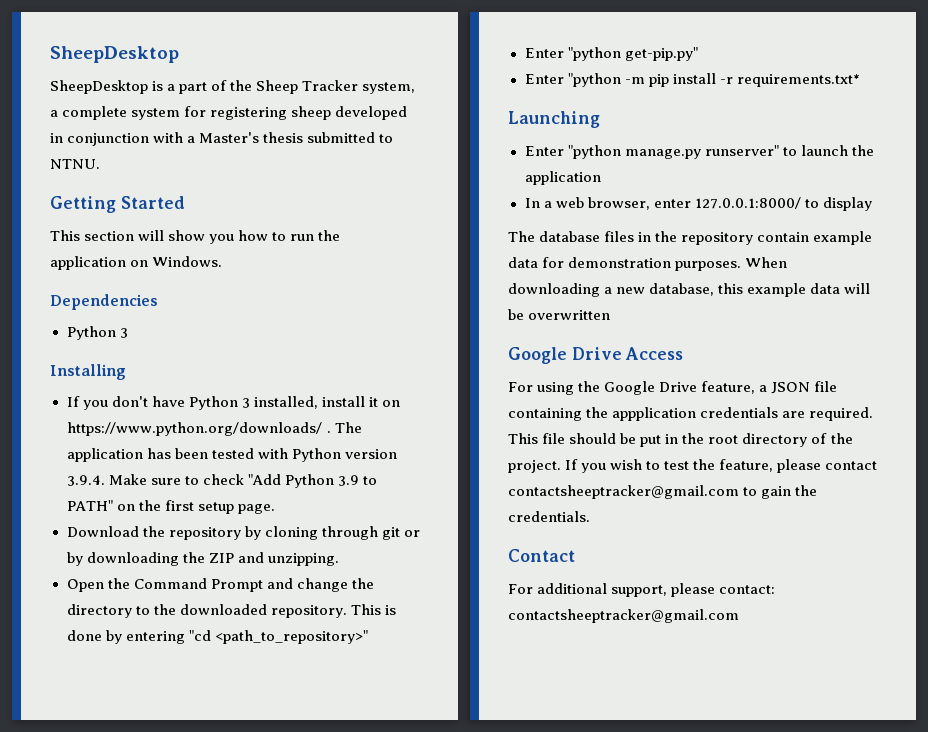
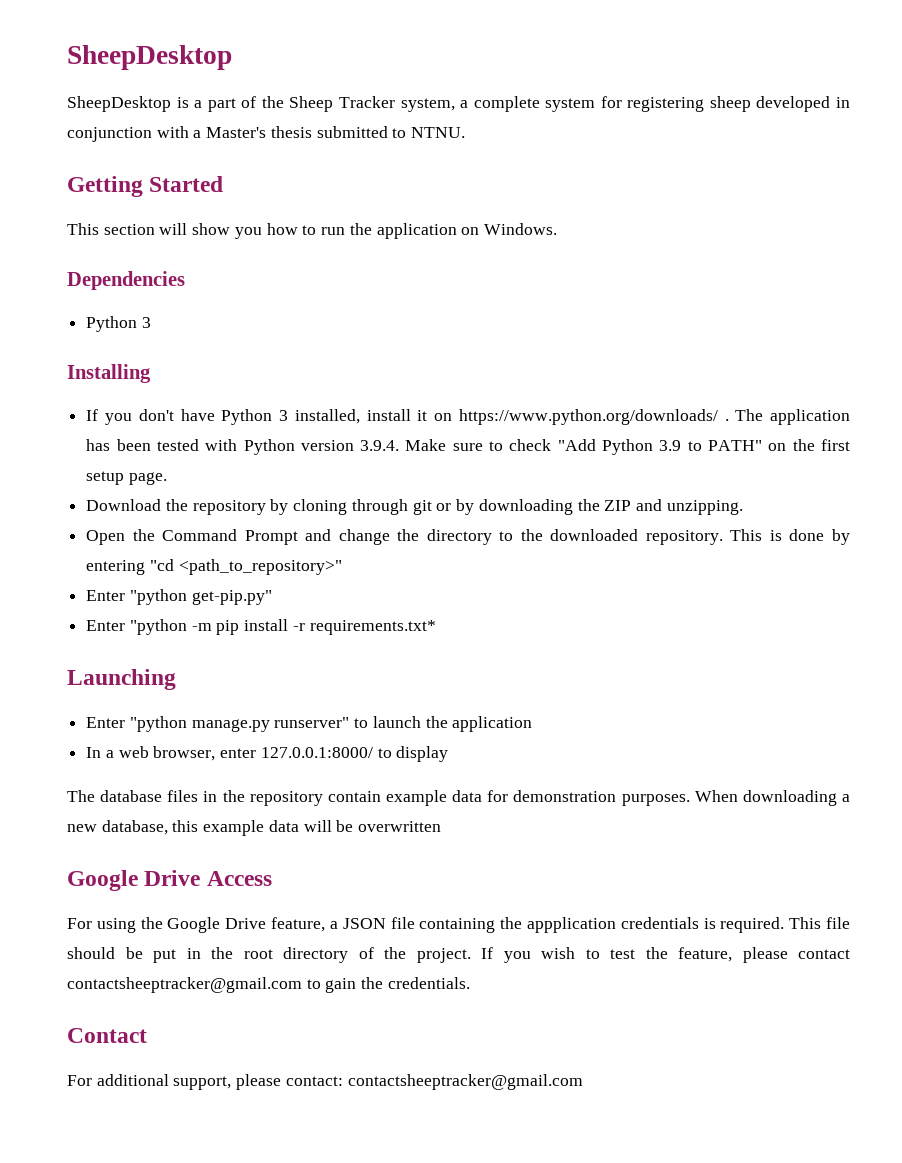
[782,411,806,418] are -> [703,918,716,929] is

